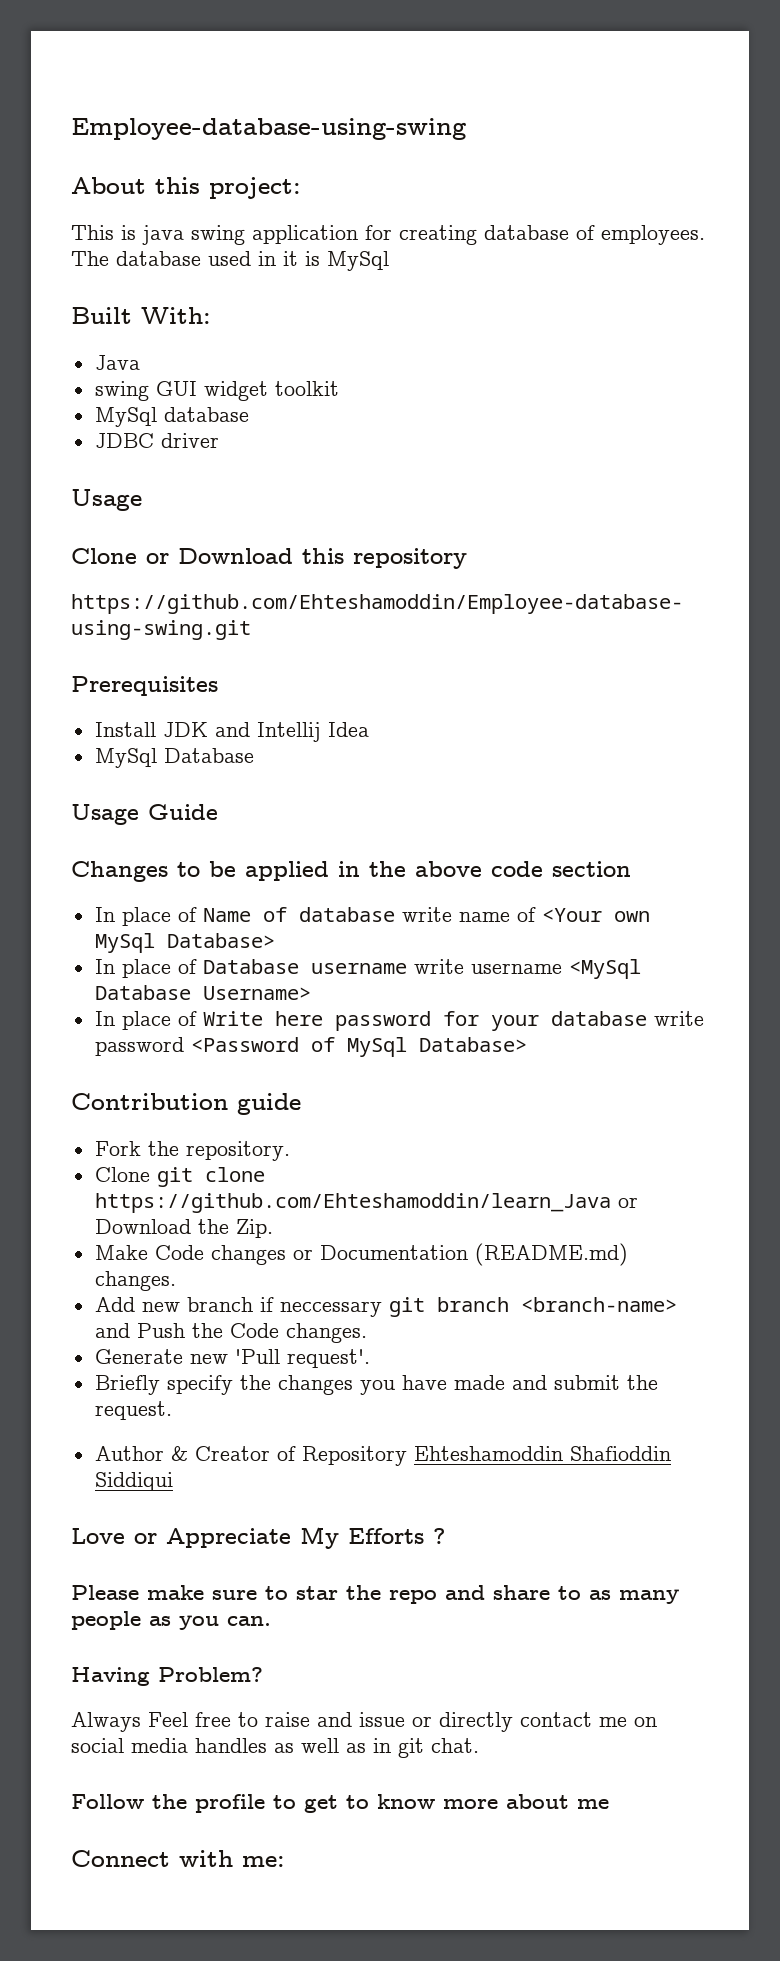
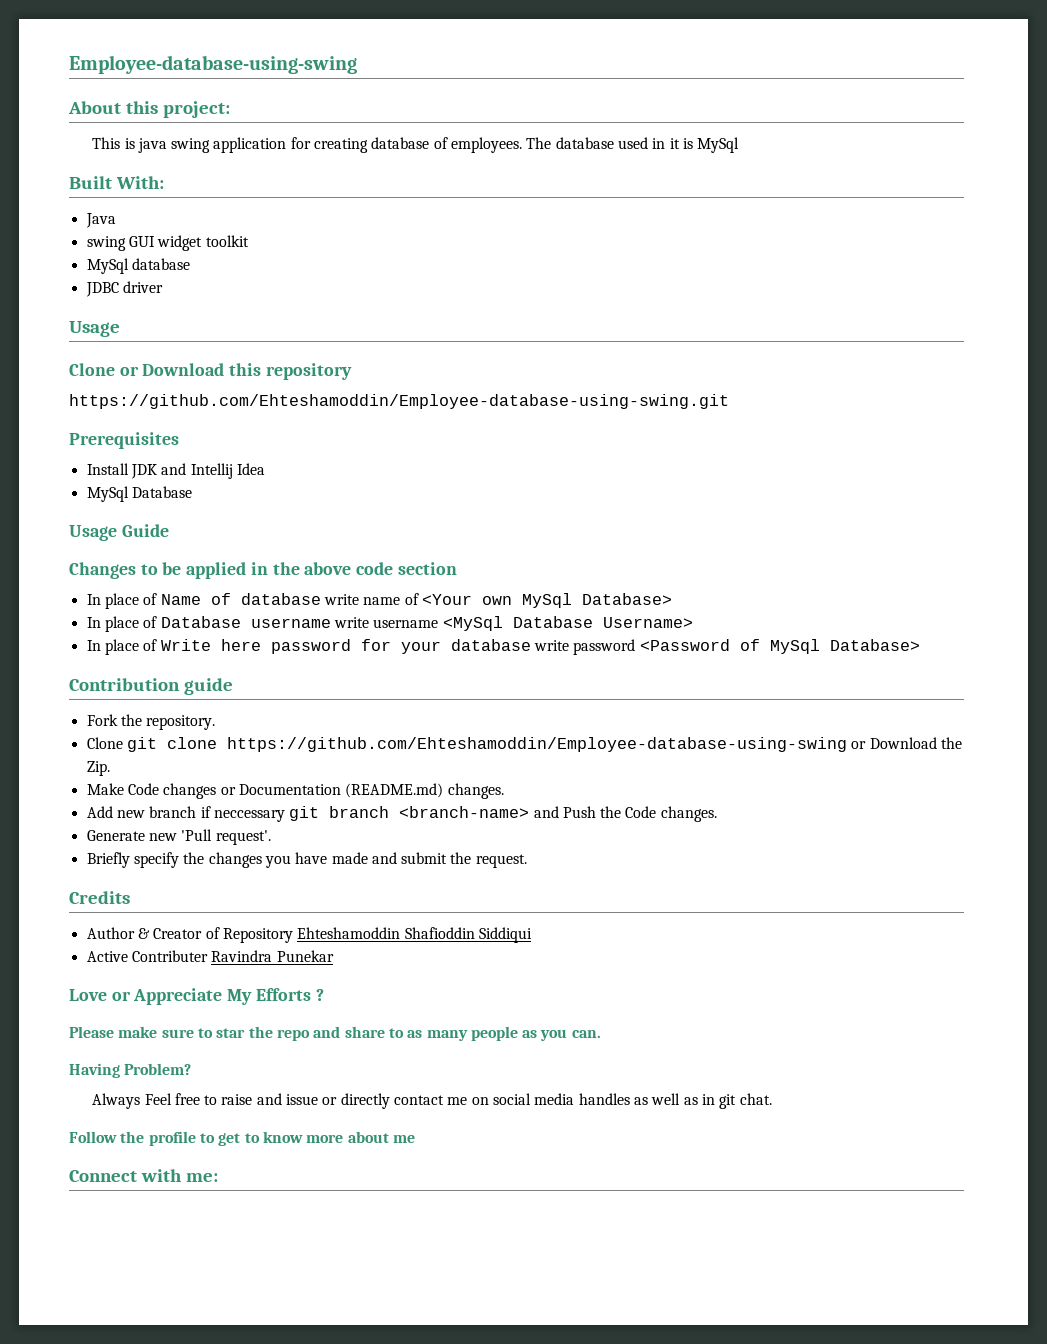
[94,1193,611,1213] https://github.com/Ehteshamoddin/learn_Java -> [226,737,847,752] https://github.com/Ehteshamoddin/Employee-database-using-swing
(172, 1410) none -> [69,891,130,904] // Credits
(173, 1481) none -> [86,950,334,962] // Active Contributer Ravindra Punekar

